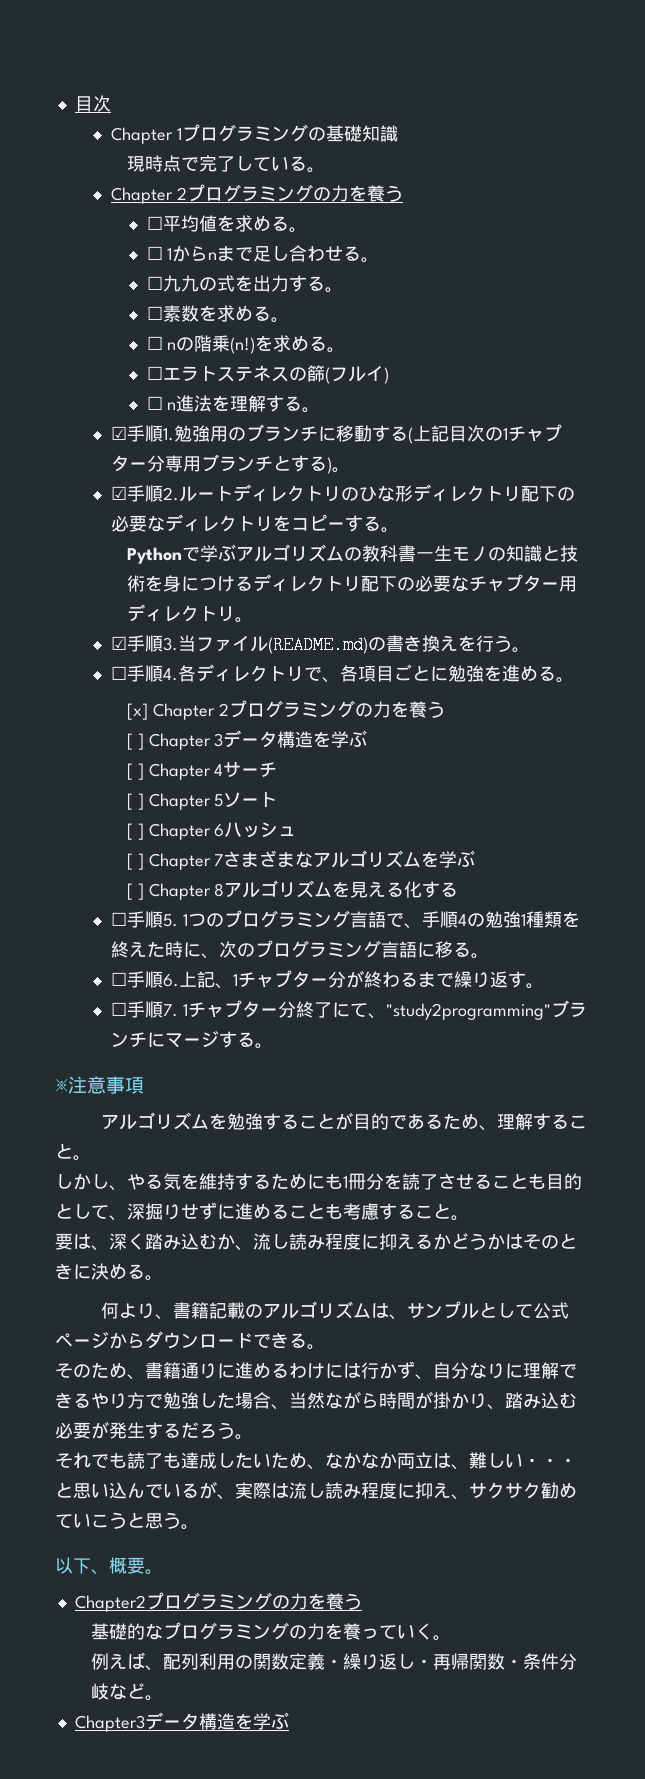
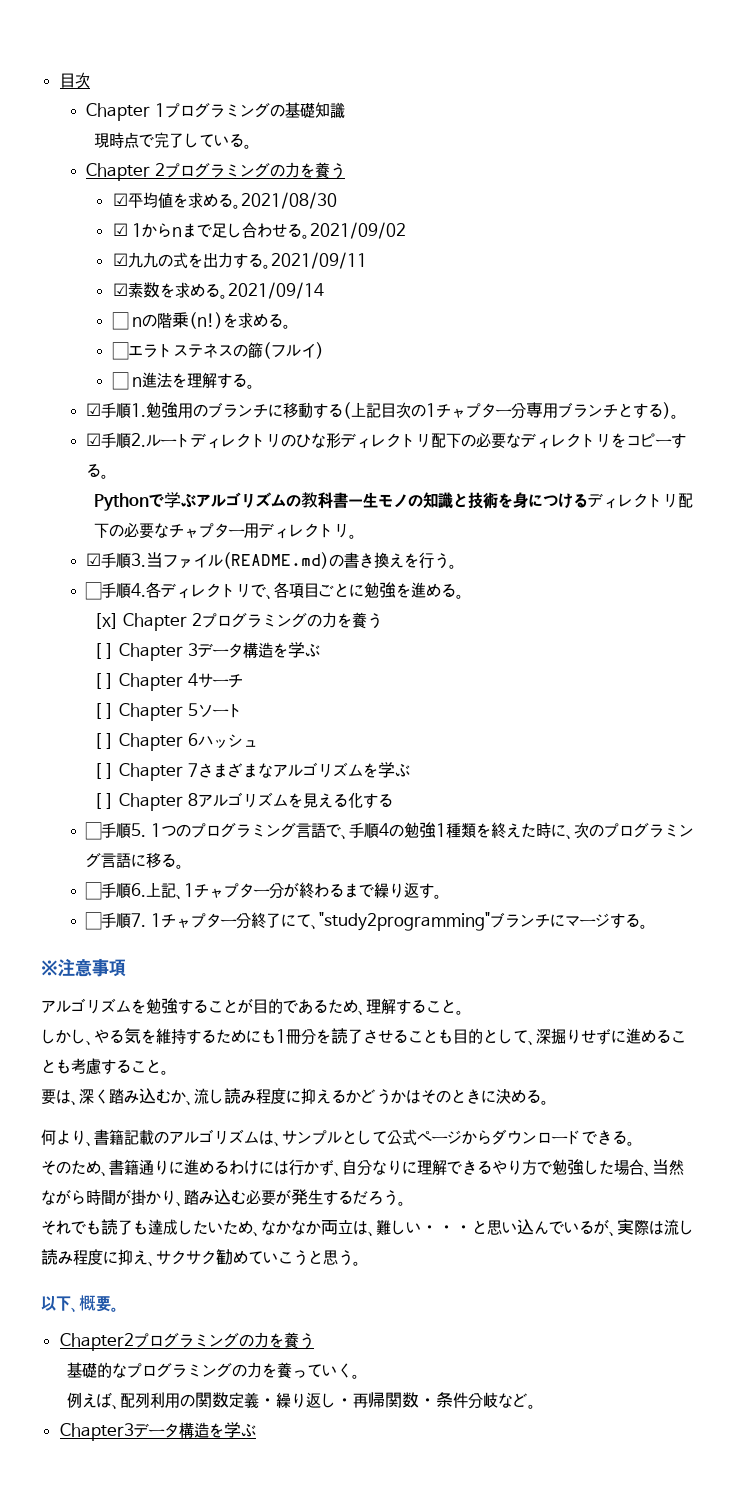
[146,216,163,230] ☐ -> [112,193,128,206] ☑
[146,246,163,260] // ☐ -> [240,192,337,209] [112,223,128,236] 2021/08/30 // ☑
[146,276,163,290] // ☐ -> [310,222,407,239] [112,253,128,266] 2021/09/02 // ☑
[146,306,163,320] // ☐ -> [270,252,367,269] [112,283,128,296] 2021/09/11 // ☑
(289, 320) none -> [227,282,324,299] 2021/09/14

